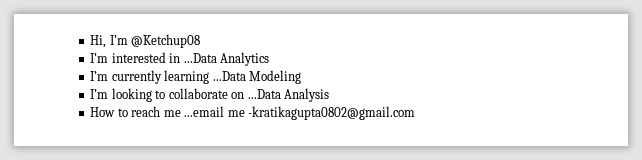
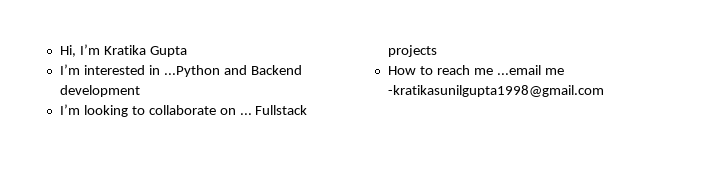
[131,34,201,48] @Ketchup08 -> [103,45,187,57] Kratika Gupta
[183,52,270,66] [90,70,302,84] ...Data Analytics // I’m currently learning ...Data Modeling -> [163,65,302,77] [59,85,140,97] ...Python and Backend development
[247,88,330,102] ...Data Analysis -> [239,105,308,115] [387,45,437,57] ... Fullstack projects
[248,106,416,120] -kratikagupta0802@gmail.com -> [387,85,604,97] -kratikasunilgupta1998@gmail.com

